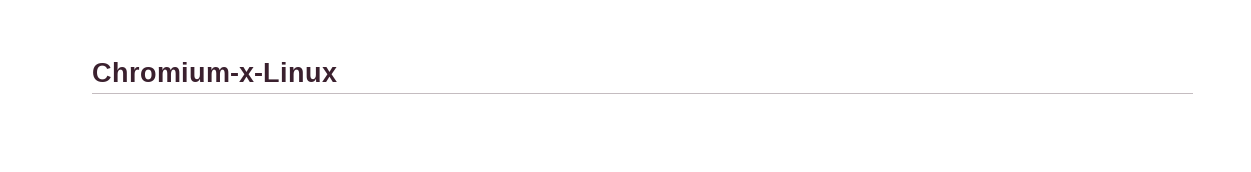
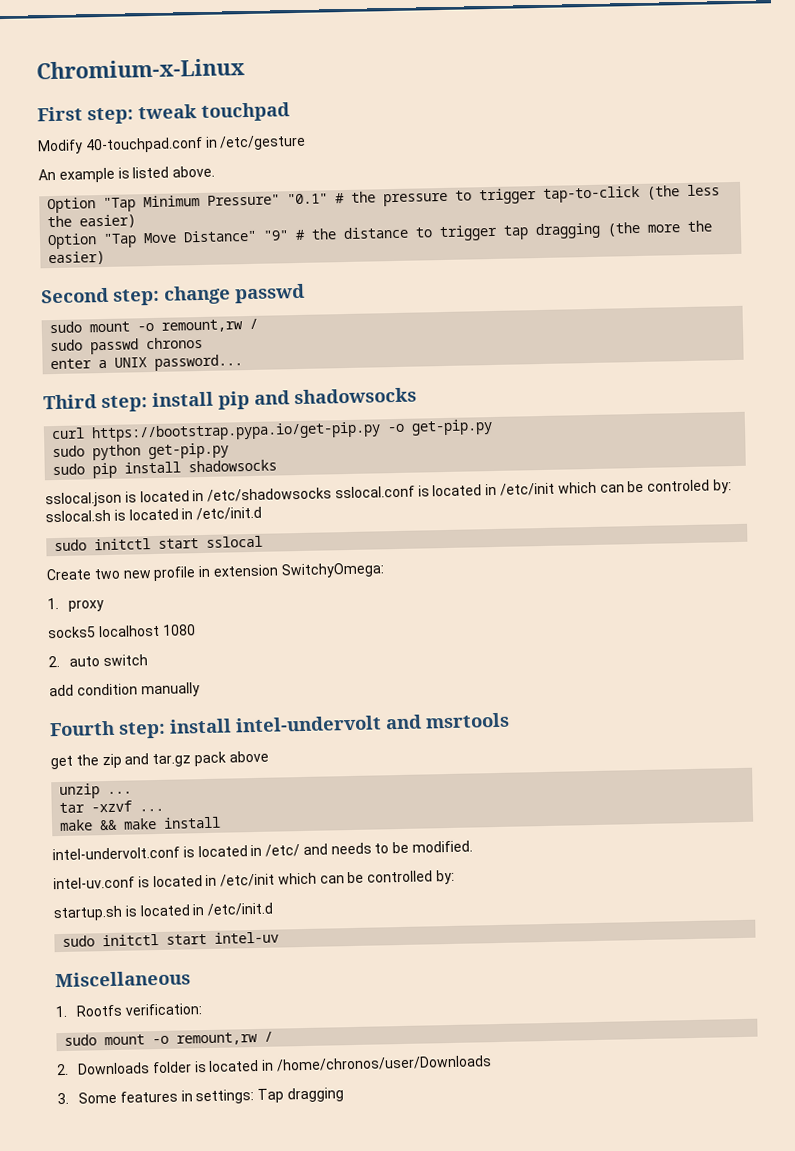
(337, 72) none -> [37,102,290,125] [37,134,307,155] [38,165,216,183] [47,184,721,214] [47,214,137,229] [47,220,713,250] [48,250,106,266] [41,283,305,306] [49,318,259,334] [50,336,204,355] [50,354,244,371] [43,387,417,413] [51,419,494,443] [52,442,230,461] [52,459,278,479] [45,479,732,508] [45,506,263,523] [54,535,264,552] [46,562,385,582] [47,597,105,612] [47,624,196,639] [48,654,148,668] [49,682,200,698] [49,712,510,739] [50,750,269,770] [59,783,133,800] [59,800,165,814] [59,816,222,832] [52,840,474,861] [53,869,456,890] [53,902,274,922] [62,931,280,947] [55,970,191,988] [55,1003,202,1018] [64,1031,274,1046] [56,1055,493,1076] [57,1087,345,1105] // First step: tweak touchpad // Modify 40-touchpad.conf in /etc/gesture // An example is listed above. // Option "Tap Minimum Pressure" "0.1" # the pressure to trigger tap-to-click (the less the easier) // Option "Tap Move Distance" "9" # the distance to trigger tap dragging (the more the easier) // Second step: change passwd // sudo mount -o remount,rw / // sudo passwd chronos // enter a UNIX password... // Third step: install pip and shadowsocks // curl https://bootstrap.pypa.io/get-pip.py -o get-pip.py // sudo python get-pip.py // sudo pip install shadowsocks // sslocal.json is located in /etc/shadowsocks sslocal.conf is located in /etc/init which can be controled by: sslocal.sh is located in /etc/init.d // sudo initctl start sslocal // Create two new profile in extension SwitchyOmega: // 1. proxy // socks5 localhost 1080 // 2. auto switch // add condition manually // Fourth step: install intel-undervolt and msrtools // get the zip and tar.gz pack above // unzip ... // tar -xzvf ... // make && make install // intel-undervolt.conf is located in /etc/ and needs to be modified. // intel-uv.conf is located in /etc/init which can be controlled by: // startup.sh is located in /etc/init.d // sudo initctl start intel-uv // Miscellaneous // 1. Rootfs verification: // sudo mount -o remount,rw / // 2. Downloads folder is located in /home/chronos/user/Downloads // 3. Some features in settings: Tap dragging

